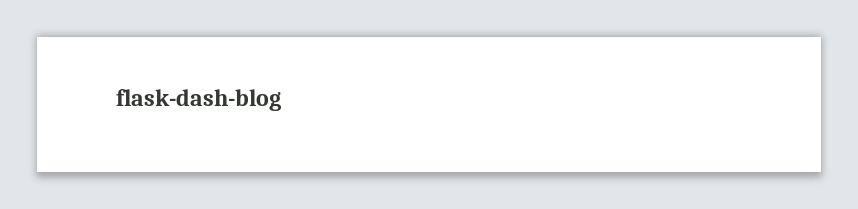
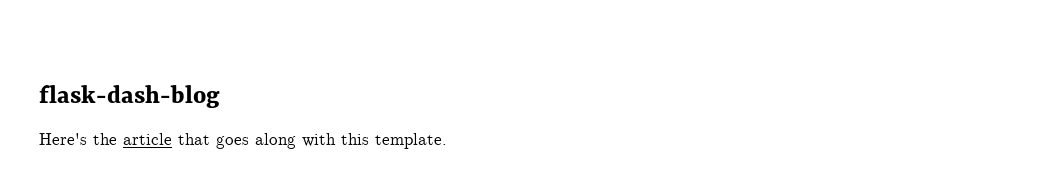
(281, 100) none -> [39,133,447,149] // Here's the article that goes along with this template.

